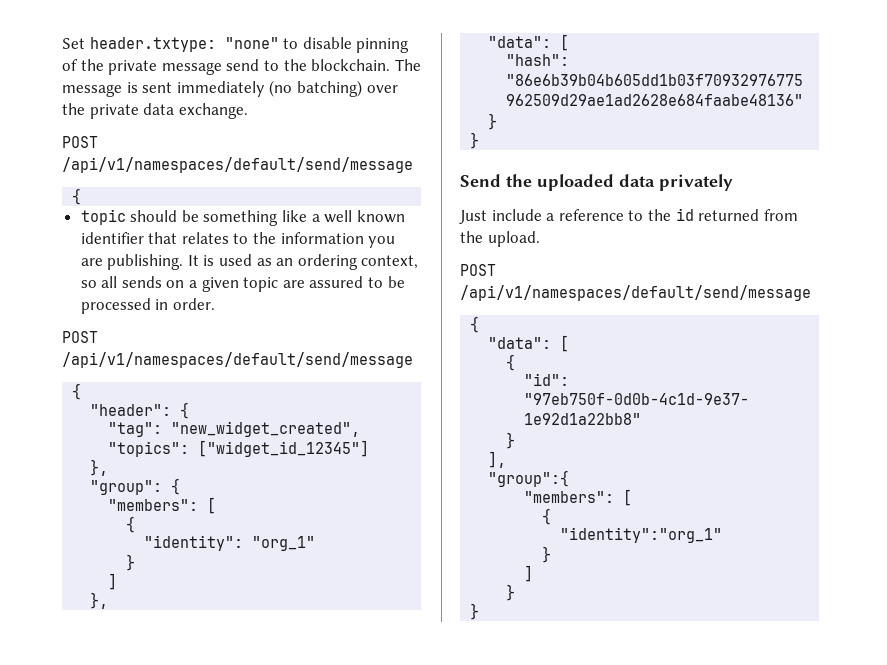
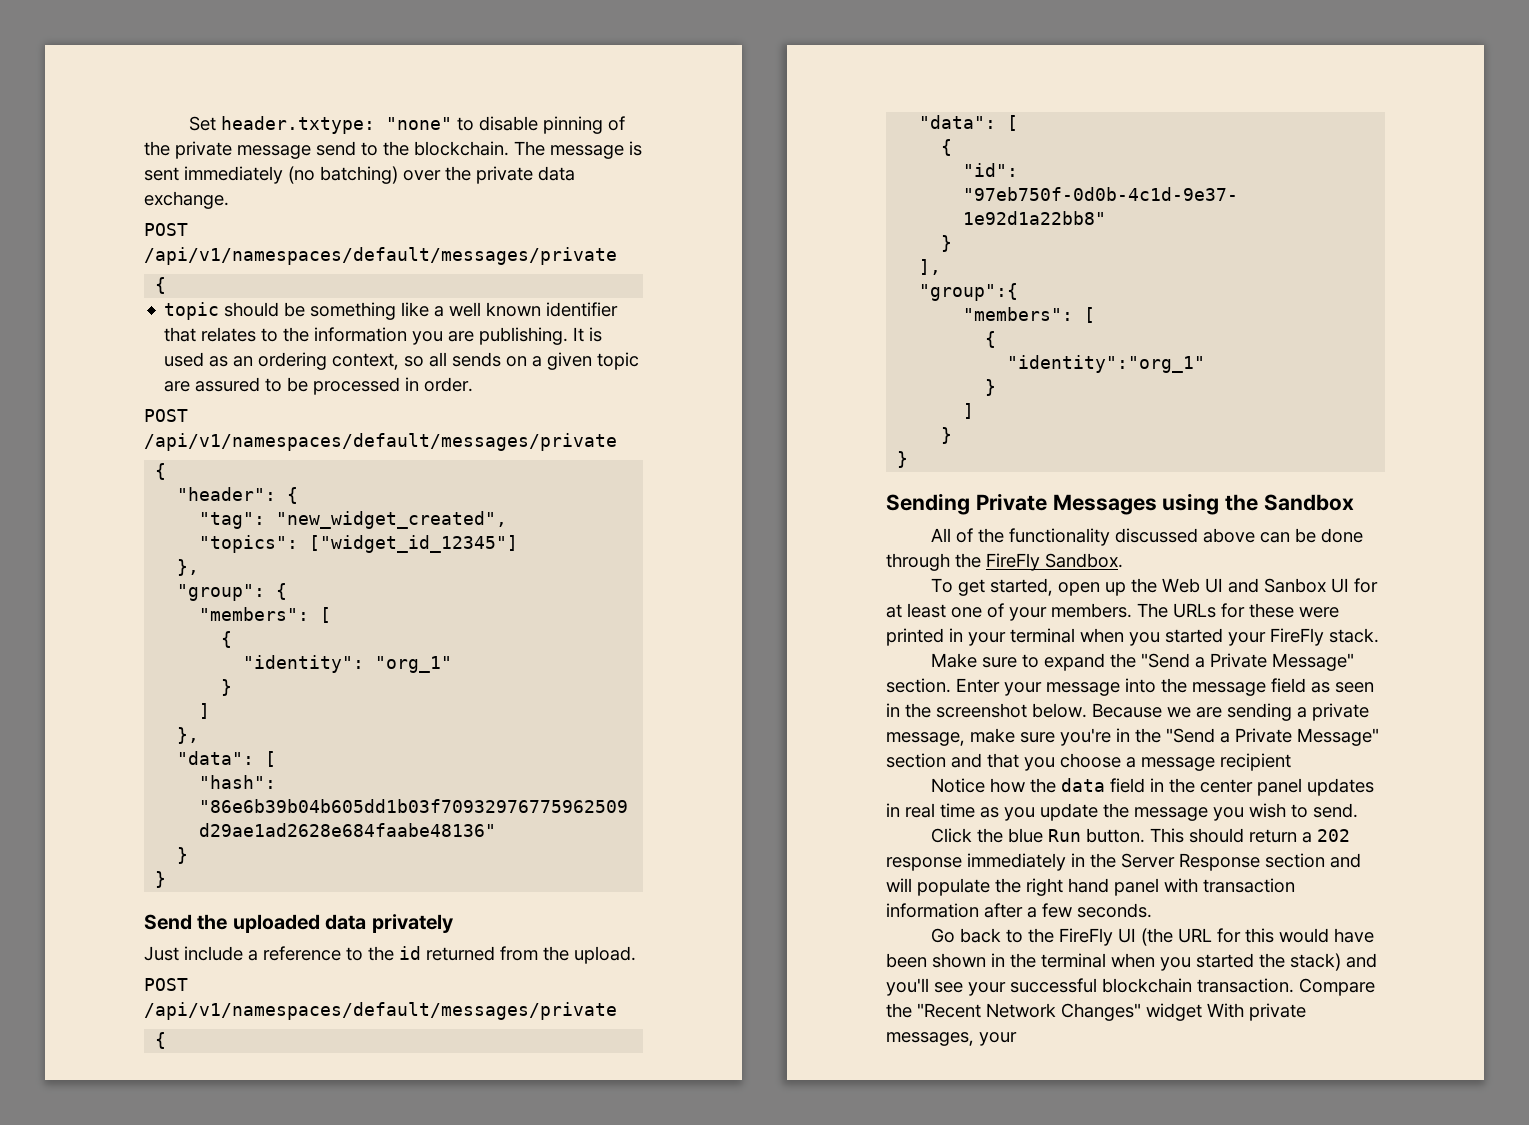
[62,157,413,173] /api/v1/namespaces/default/send/message -> [144,247,617,265] /api/v1/namespaces/default/messages/private
[62,352,413,368] /api/v1/namespaces/default/send/message -> [144,433,617,451] /api/v1/namespaces/default/messages/private
[460,285,811,301] /api/v1/namespaces/default/send/message -> [144,1002,617,1020] /api/v1/namespaces/default/messages/private
(480, 611) none -> [886,493,1355,515] [930,528,1363,546] [886,553,1123,571] [930,578,1378,596] [886,603,1339,621] [886,628,1379,646] [930,653,1354,671] [886,678,1374,696] [886,703,1369,721] [886,728,1379,746] [886,753,1291,771] [930,778,1374,796] [886,803,1358,821] [930,828,1350,843] [886,853,1361,871] [886,878,1295,896] [886,903,1152,918] [930,928,1374,946] [886,953,1377,971] [886,978,1375,996] [886,1003,1306,1021] [886,1032,1017,1046] // Sending Private Messages using the Sandbox // All of the functionality discussed above can be done through the FireFly Sandbox. // To get started, open up the Web UI and Sanbox UI for at least one of your members. The URLs for these were printed in your terminal when you started your FireFly stack. // Make sure to expand the "Send a Private Message" section. Enter your message into the message field as seen in the screenshot below. Because we are sending a private message, make sure you're in the "Send a Private Message" section and that you choose a message recipient // Notice how the data field in the center panel updates in real time as you update the message you wish to send. // Click the blue Run button. This should return a 202 response immediately in the Server Response section and will populate the right hand panel with transaction information after a few seconds. // Go back to the FireFly UI (the URL for this would have been shown in the terminal when you started the stack) and you'll see your successful blockchain transaction. Compare the "Recent Network Changes" widget With private messages, your

